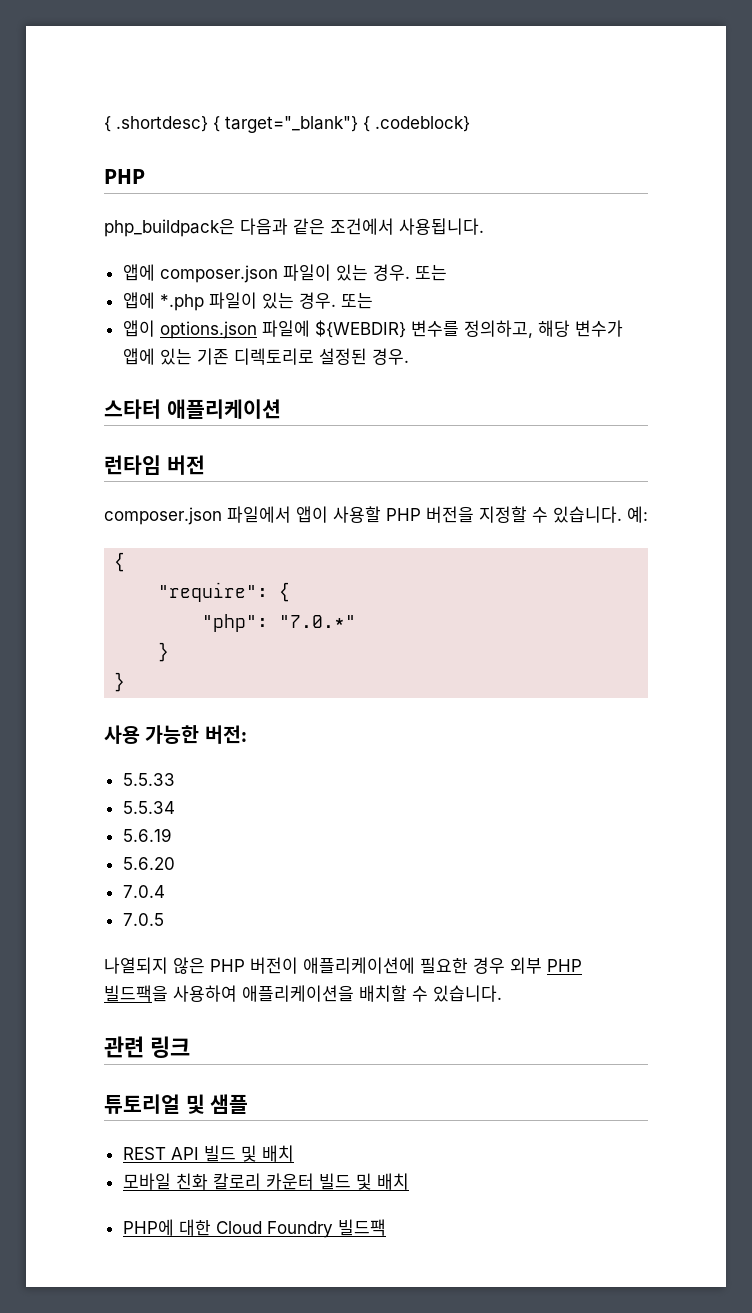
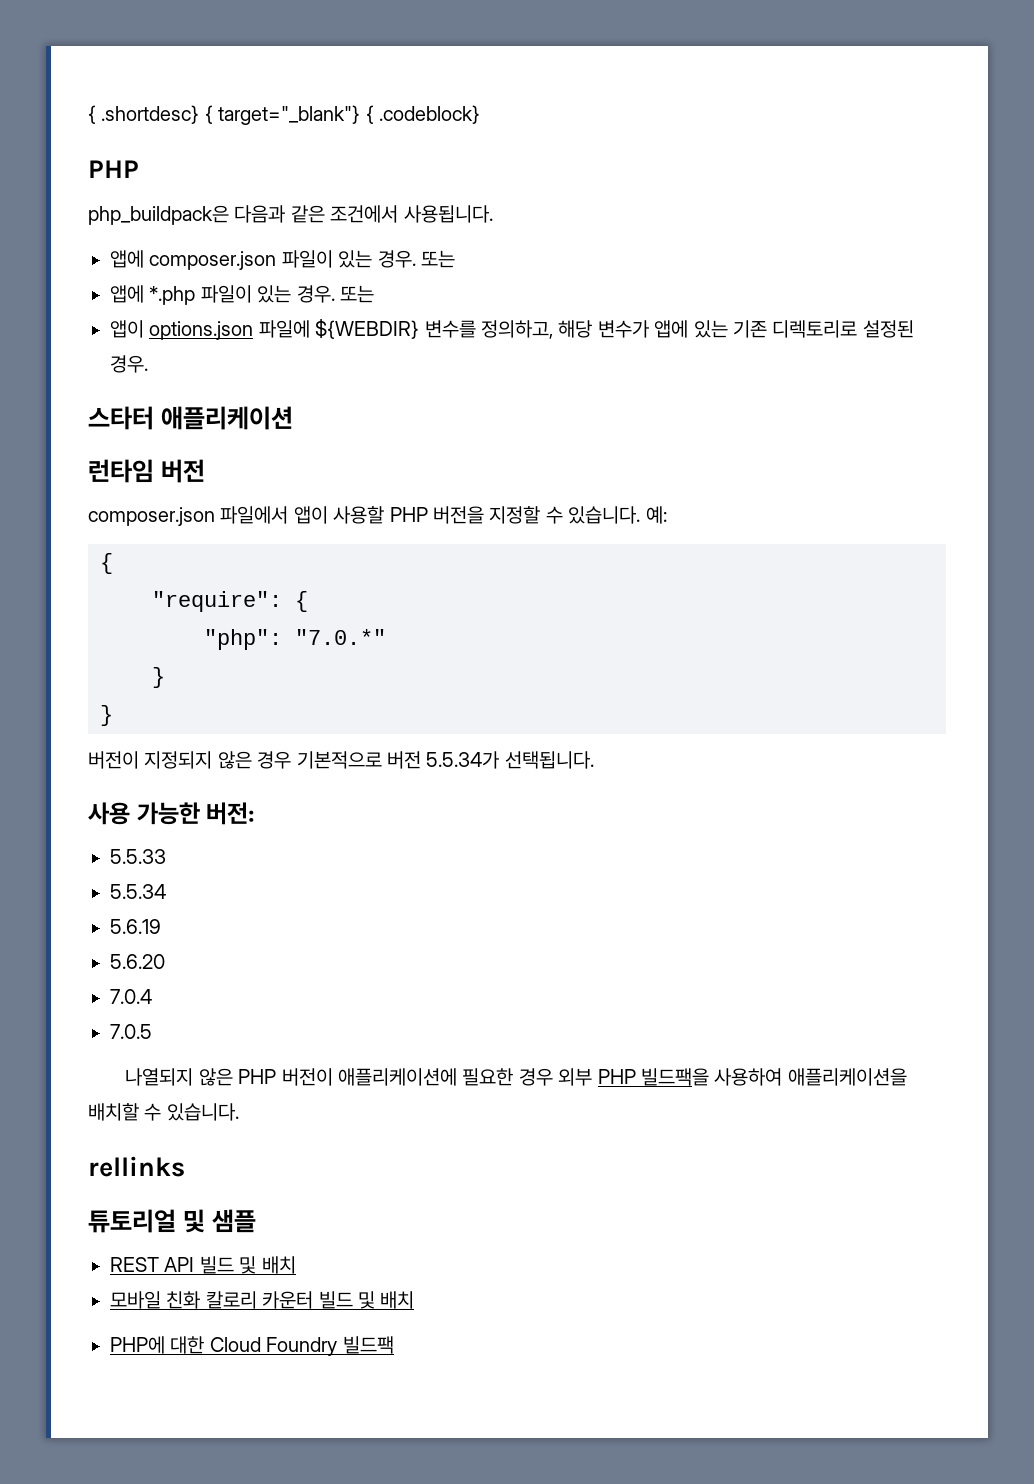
(126, 682) none -> [88,751,594,769] // 버전이 지정되지 않은 경우 기본적으로 버전 5.5.34가 선택됩니다.
[104,1036,190,1058] 관련 링크 -> [88,1156,185,1177] rellinks

